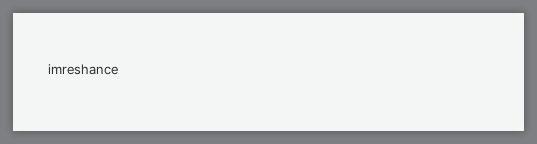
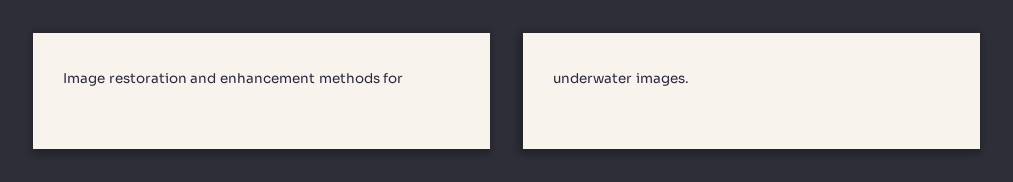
[48,64,118,75] imreshance -> [63,73,689,86] Image restoration and enhancement methods for underwater images.

